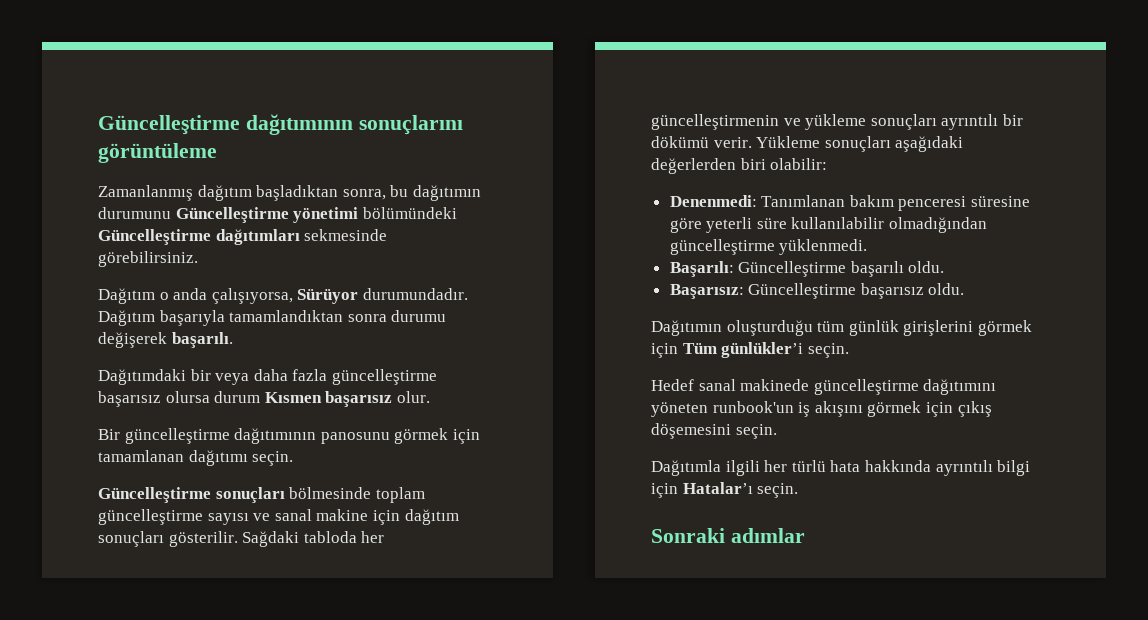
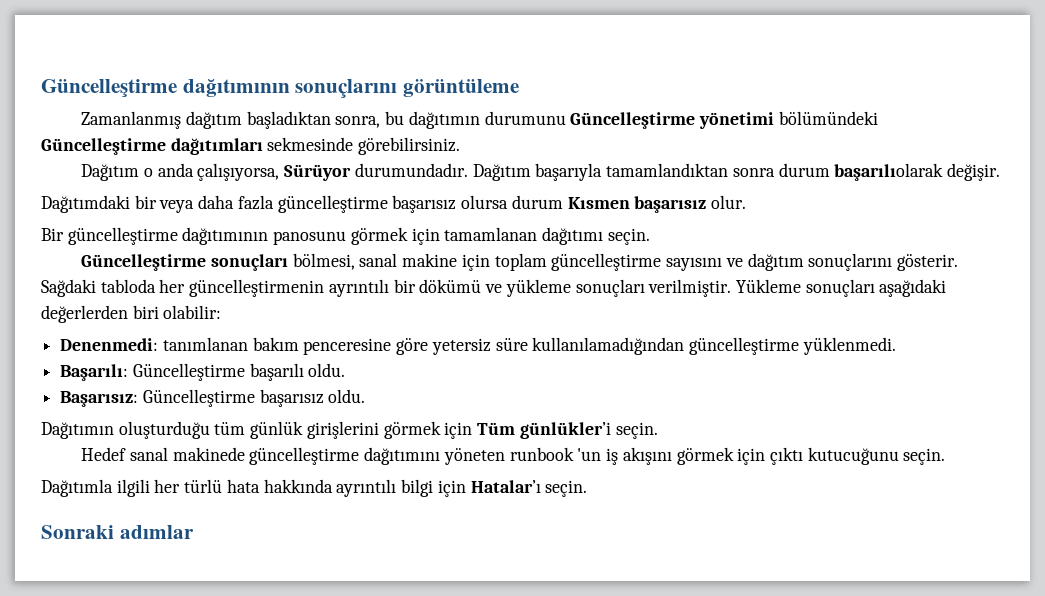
[391,310,447,322] [98,332,233,348] durumu değişerek başarılı. -> [778,163,1001,181] durum başarılıolarak değişir.
[289,487,425,503] [98,509,459,525] [98,531,385,547] [651,114,1023,130] [651,136,752,148] bölmesinde toplam güncelleştirme sayısı ve sanal makine için dağıtım sonuçları gösterilir. Sağdaki tabloda her güncelleştirmenin ve yükleme sonuçları ayrıntılı bir dökümü verir. -> [292,253,959,271] [41,279,732,297] bölmesi, sanal makine için toplam güncelleştirme sayısını ve dağıtım sonuçlarını gösterir. Sağdaki tabloda her güncelleştirmenin ayrıntılı bir dökümü ve yükleme sonuçları verilmiştir.
[761,195,1031,211] [669,217,988,233] Tanımlanan bakım penceresi süresine göre yeterli süre kullanılabilir olmadığından -> [162,337,685,355] tanımlanan bakım penceresine göre yetersiz süre kullanılamadığından
[712,401,794,413] runbook'un -> [509,447,602,461] runbook 'un
[957,401,992,417] [651,423,731,439] çıkış döşemesini -> [770,447,899,465] çıktı kutucuğunu

